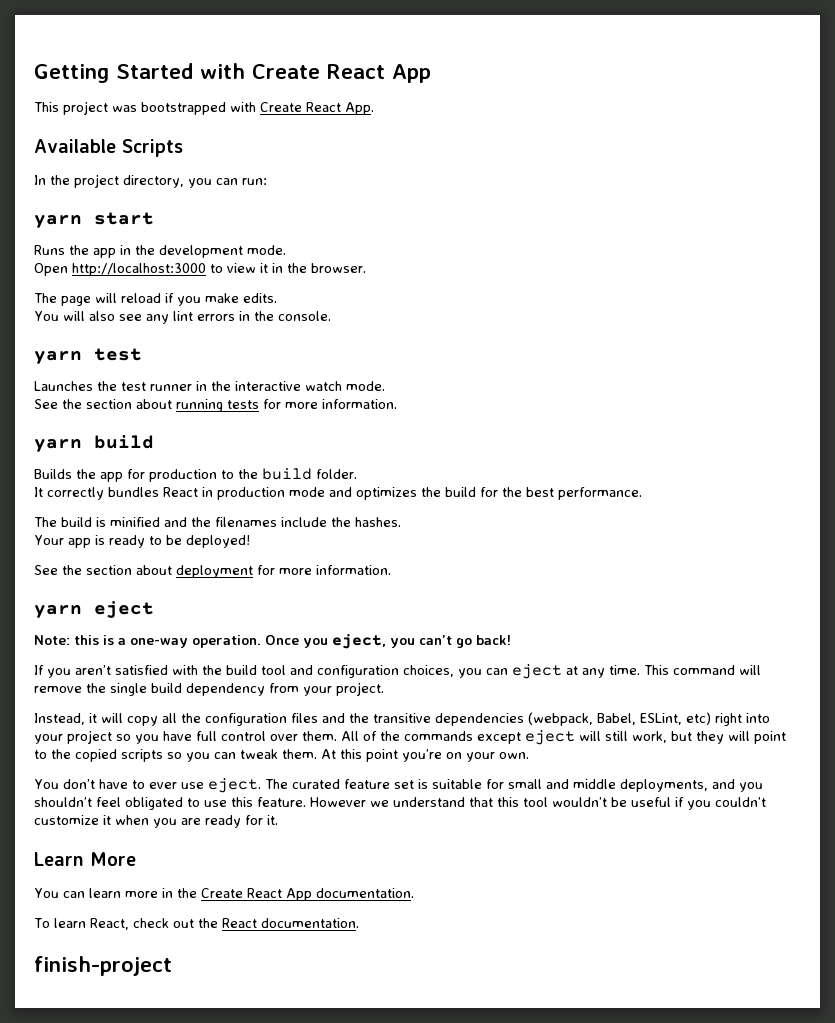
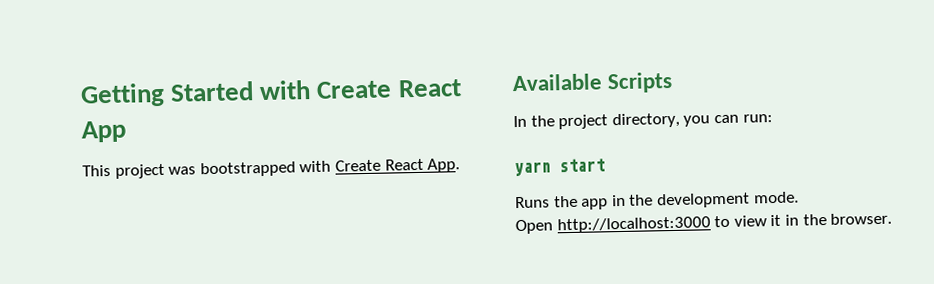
[34,293,277,306] [34,311,331,324] [34,348,142,364] [34,381,385,391] [34,399,397,412] [34,435,154,452] [34,468,357,482] [34,487,642,500] [34,517,401,527] [34,535,250,548] [34,565,391,578] [34,601,154,618] [34,634,511,649] [34,664,761,679] [34,682,384,696] [34,712,770,726] [34,730,786,745] [34,749,529,762] [34,778,763,793] [34,797,766,810] [34,815,278,828] [34,852,136,866] [34,888,414,901] [34,918,359,930] [34,956,172,976] // The page will reload if you make edits. // You will also see any lint errors in the console. // yarn test // Launches the test runner in the interactive watch mode. // See the section about running tests for more information. // yarn build // Builds the app for production to the build folder. // It correctly bundles React in production mode and optimizes the build for the best performance. // The build is minified and the filenames include the hashes. // Your app is ready to be deployed! // See the section about deployment for more information. // yarn eject // Note: this is a one-way operation. Once you eject, you can’t go back! // If you aren’t satisfied with the build tool and configuration choices, you can eject at any time. This command will remove the single build dependency from your project. // Instead, it will copy all the configuration files and the transitive dependencies (webpack, Babel, ESLint, etc) right into your project so you have full control over them. All of the commands except eject will still work, but they will point to the copied scripts so you can tweak them. At this point you’re on your own. // You don’t have to ever use eject. The curated feature set is suitable for small and middle deployments, and you shouldn’t feel obligated to use this feature. However we understand that this tool wouldn’t be useful if you couldn’t customize it when you are ready for it. // Learn More // You can learn more in the Create React App documentation. // To learn React, check out the React documentation. // finish-project -> (893, 218) none

